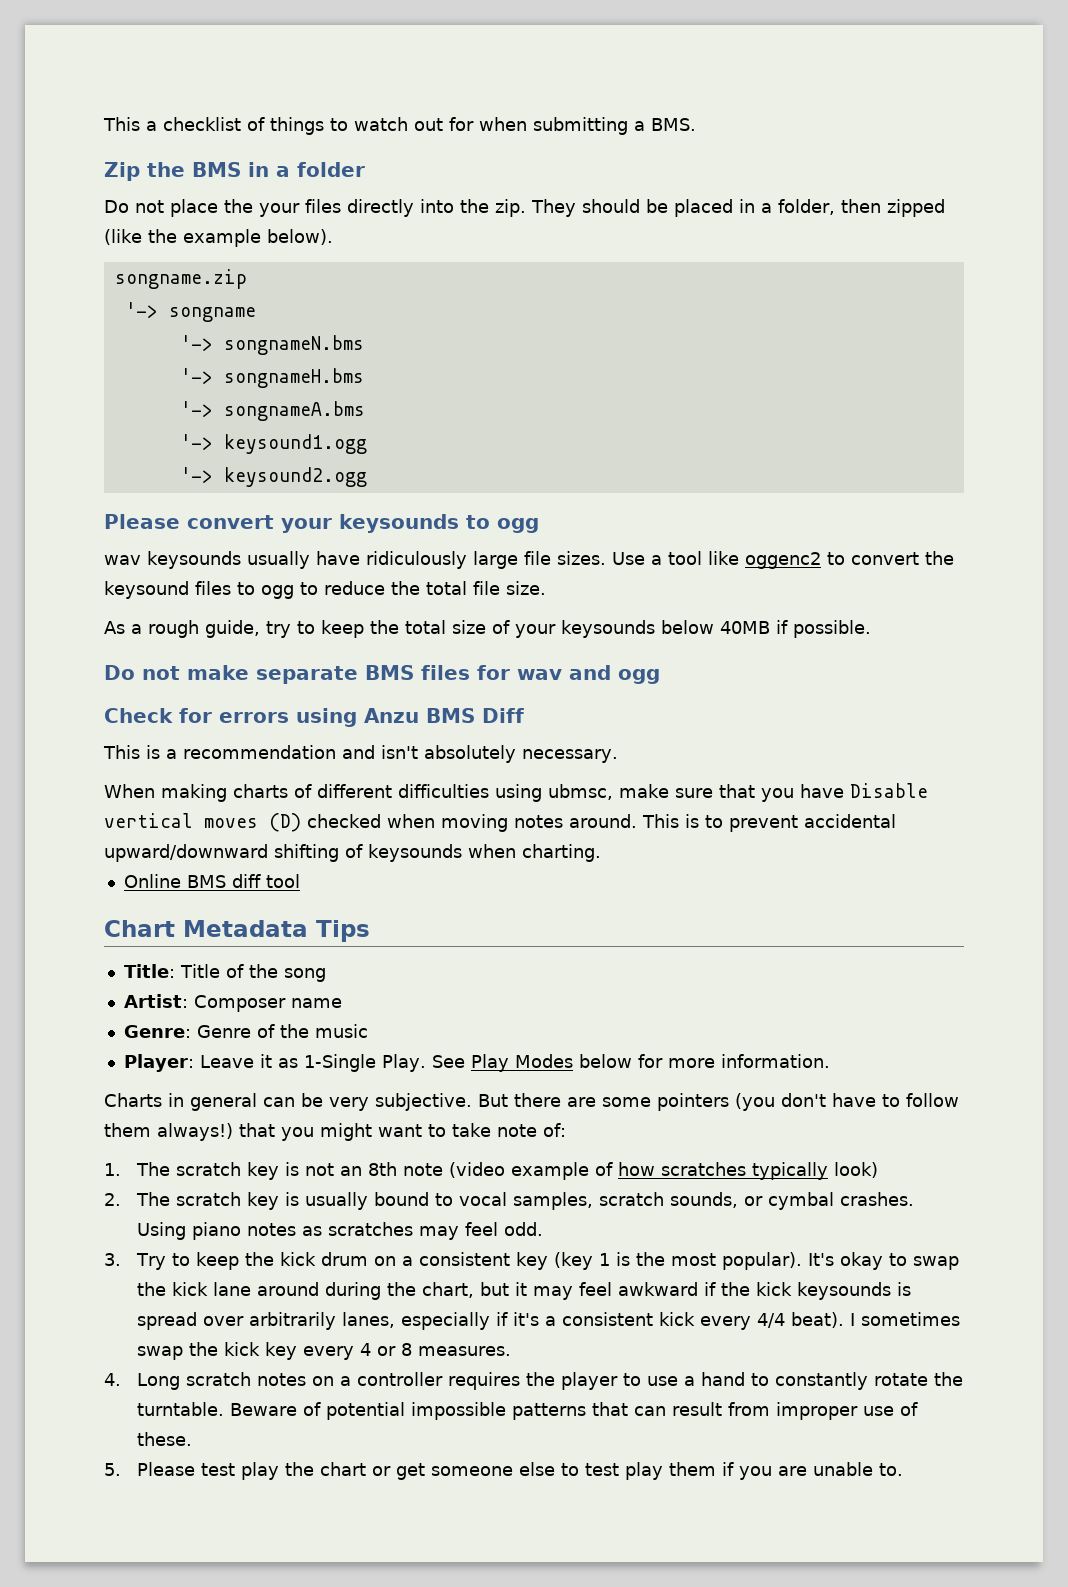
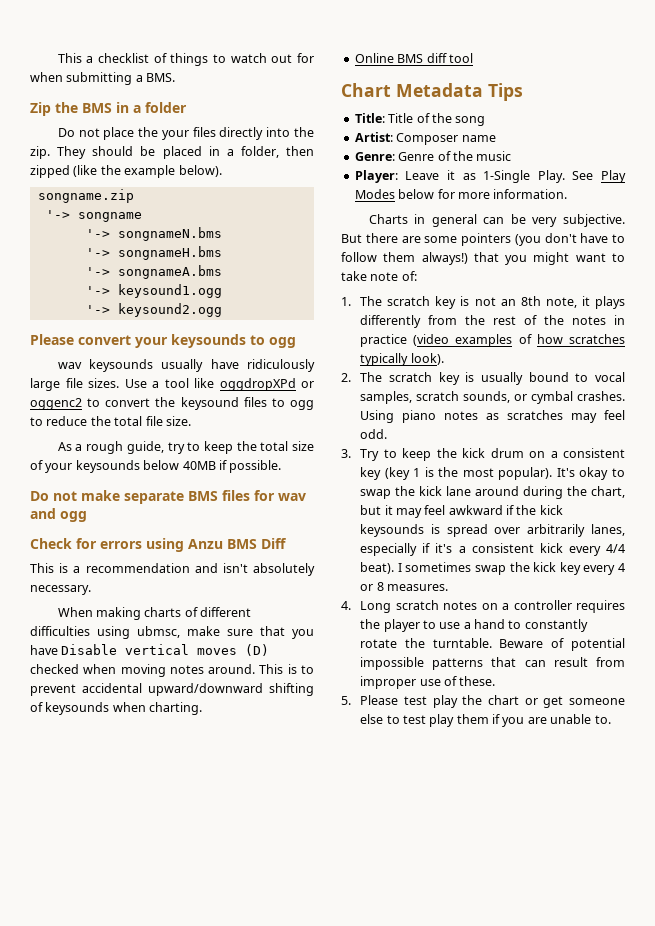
(739, 558) none -> [219,378,314,391] oggdropXPd or
[403,1162,590,1180] note (video example -> [545,296,626,309] [360,315,625,328] [360,334,513,347] note, it plays differently from the rest of the notes in practice (video examples
[834,1162,879,1178] look) -> [410,353,444,365] look).

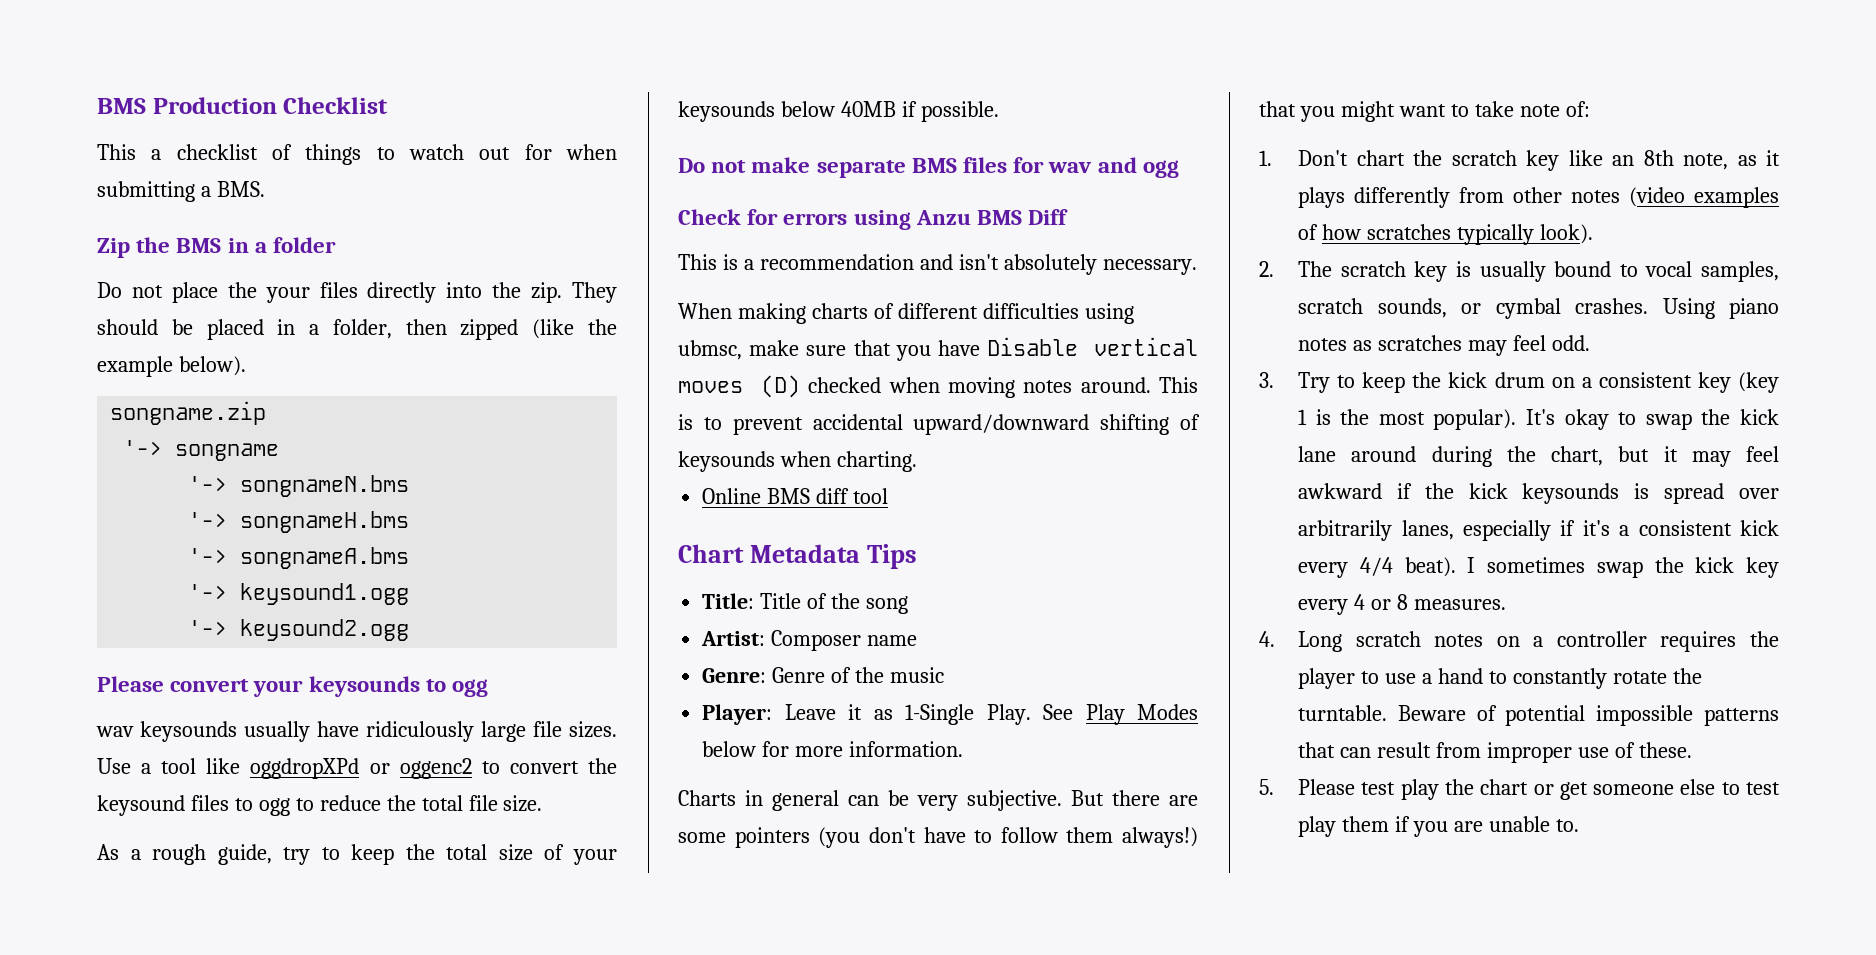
(57, 58) none -> [97,97,389,114] BMS Production Checklist //
[360,296,496,309] The scratch key is not -> [1298,150,1603,171] Don't chart the scratch key like
(577, 302) none -> [1737,155,1757,166] as
[465,315,625,325] [360,334,408,347] the rest of the notes in practice -> [1513,187,1621,203] other notes

